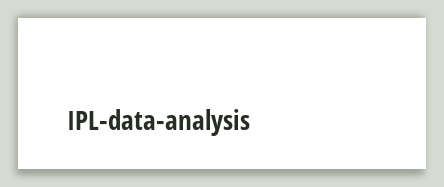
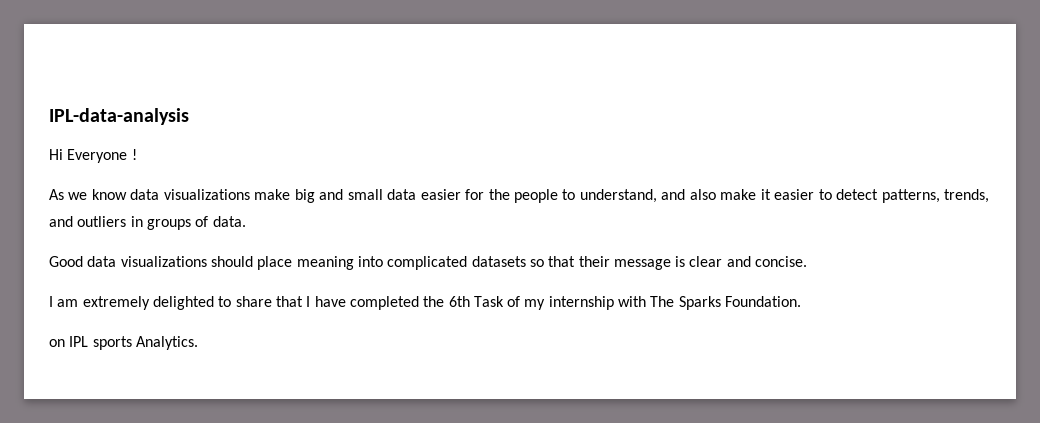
(250, 122) none -> [49,149,137,163] [49,189,990,203] [49,216,246,230] [49,256,808,270] [49,296,802,310] [49,336,198,350] // Hi Everyone ! // As we know data visualizations make big and small data easier for the people to understand, and also make it easier to detect patterns, trends, and outliers in groups of data. // Good data visualizations should place meaning into complicated datasets so that their message is clear and concise. // I am extremely delighted to share that I have completed the 6th Task of my internship with The Sparks Foundation. // on IPL sports Analytics.

